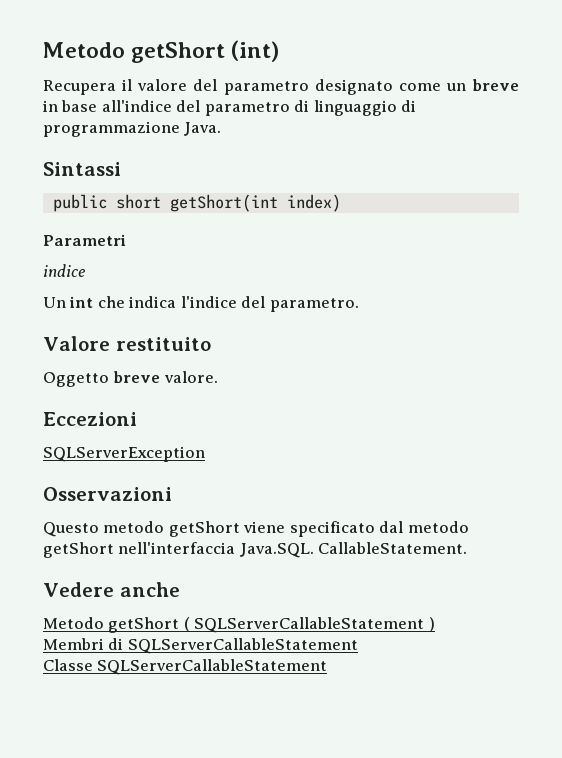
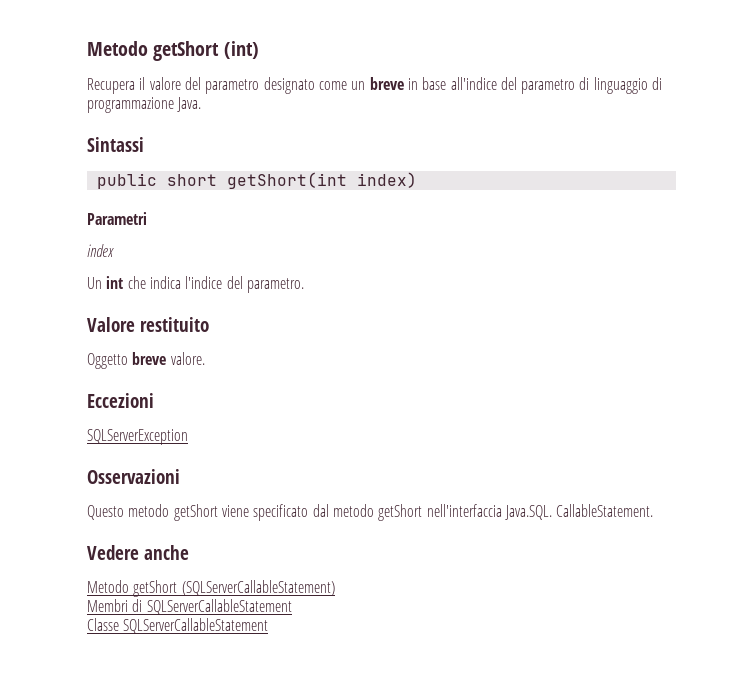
[43,264,86,277] indice -> [87,244,114,257] index
[183,617,435,633] ( SQLServerCallableStatement ) -> [181,580,335,596] (SQLServerCallableStatement)

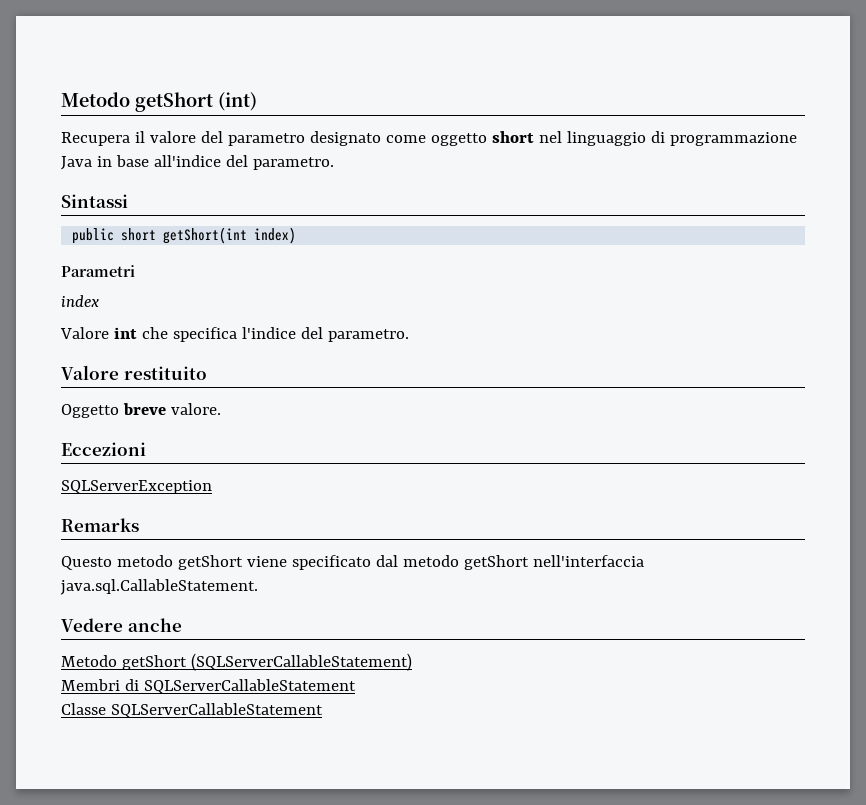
[351,77,663,94] [87,97,202,113] un breve in base all'indice del parametro di linguaggio di programmazione Java. -> [430,131,797,146] [61,155,334,170] oggetto short nel linguaggio di programmazione Java in base all'indice del parametro.
[87,277,102,289] Un -> [60,327,109,339] Valore
[149,276,181,289] indica -> [172,327,237,342] specifica
[87,469,180,484] Osservazioni -> [61,518,139,532] Remarks
[504,504,654,520] Java.SQL. CallableStatement. -> [60,579,258,595] java.sql.CallableStatement.

